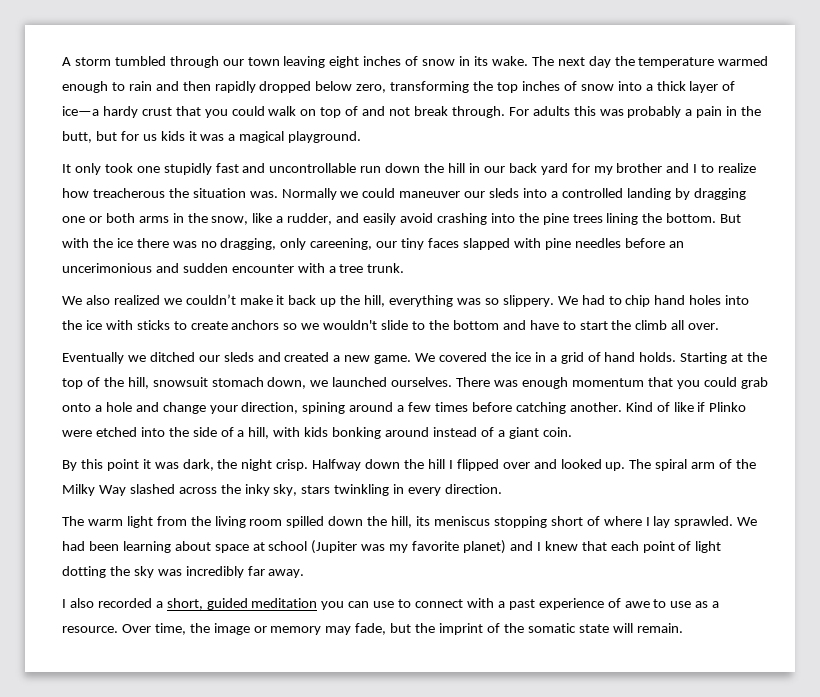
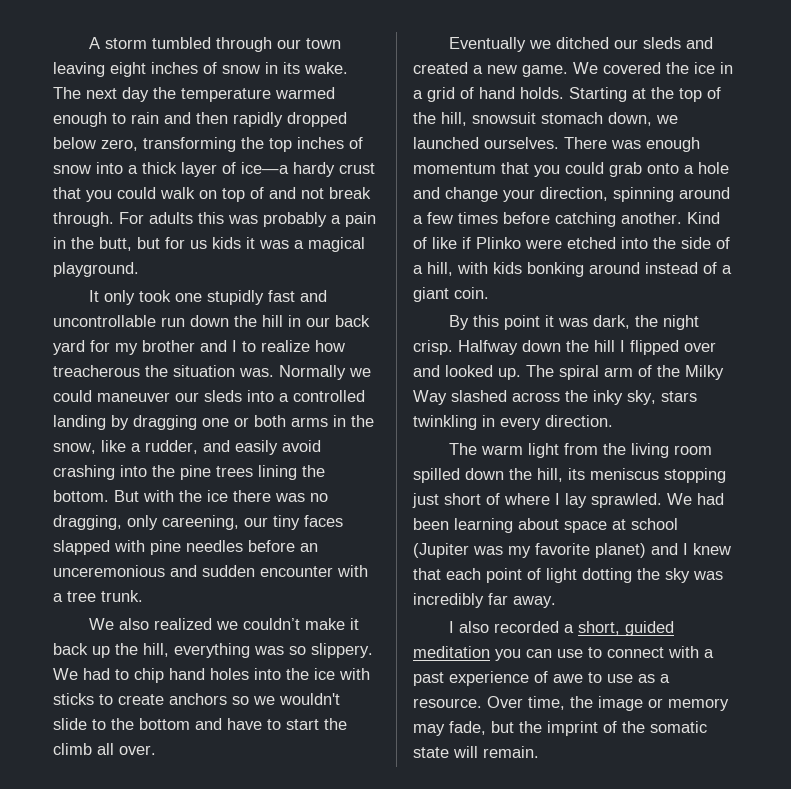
[62,263,152,273] uncerimonious -> [53,565,165,577] unceremonious
[302,402,346,414] spining -> [613,187,674,202] spinning
(547, 522) none -> [412,493,439,508] just

